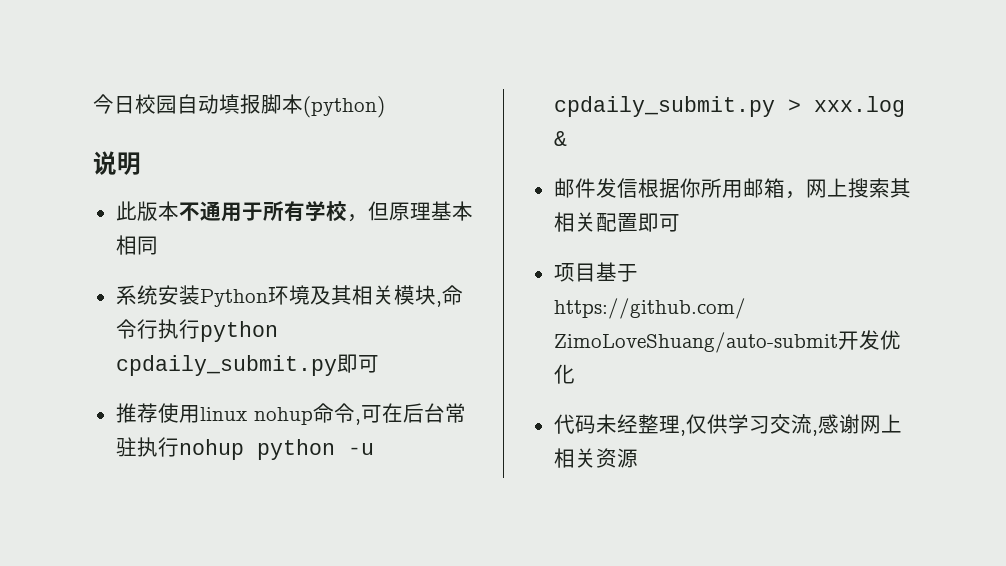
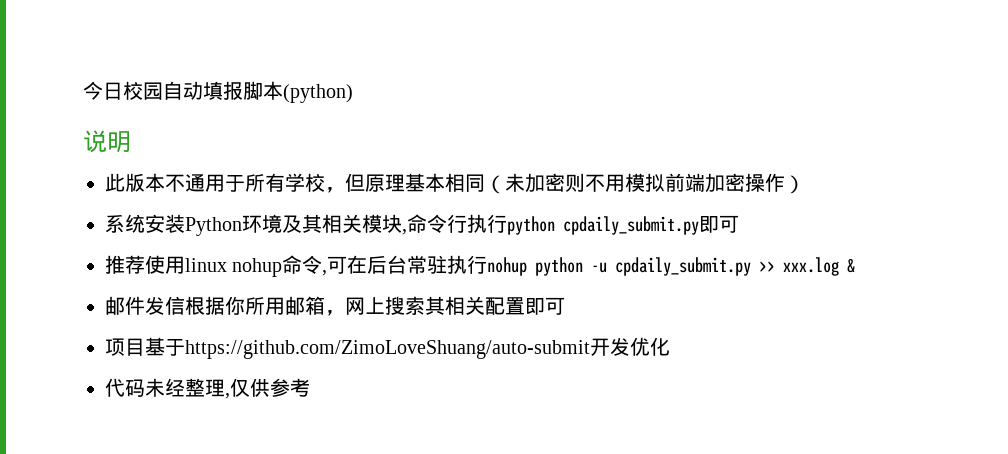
(158, 245) none -> [485,173,805,194] （未加密则不用模拟前端加密操作）
[787,99,801,112] > -> [759,261,776,272] >>
[727,414,902,436] [553,448,638,468] 学习交流,感谢网上相关资源 -> [270,378,310,397] 参考

